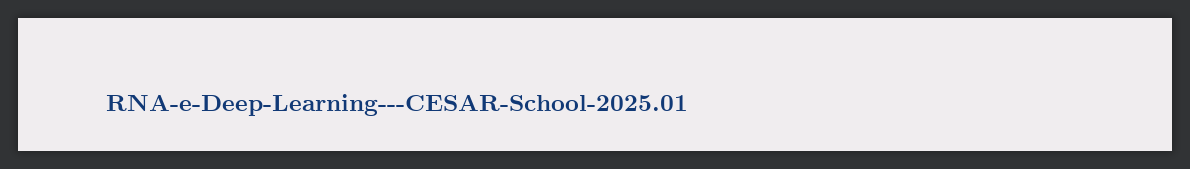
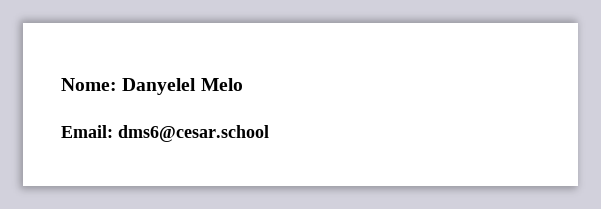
[106,94,688,116] RNA-e-Deep-Learning---CESAR-School-2025.01 -> [61,78,243,95] [61,125,269,142] Nome: Danyelel Melo // Email: dms6@cesar.school

